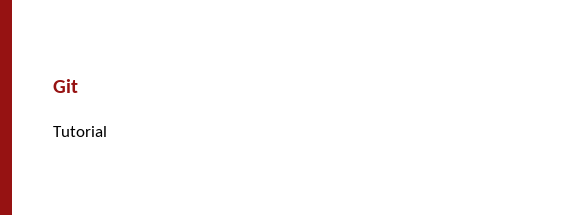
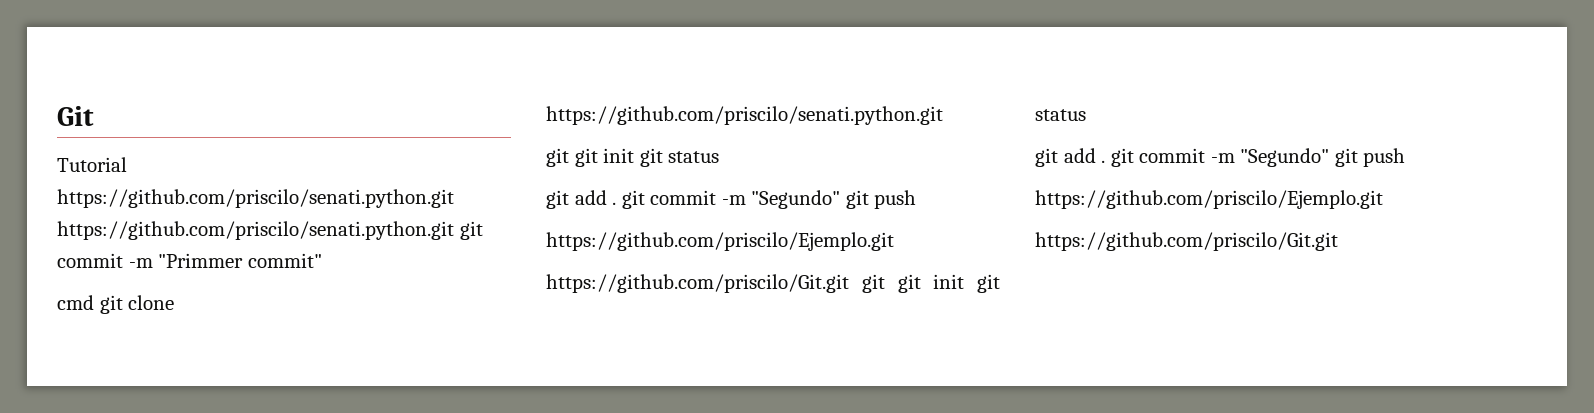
(107, 131) none -> [57,189,454,208] [57,221,483,240] [57,253,322,268] [57,295,175,314] [546,106,943,125] [546,148,720,167] [546,190,917,209] [546,232,894,251] [546,274,1000,293] [1035,109,1086,121] [1035,148,1406,167] [1035,190,1383,209] [1035,232,1338,251] https://github.com/priscilo/senati.python.git https://github.com/priscilo/senati.python.git git commit -m "Primmer commit" // cmd git clone https://github.com/priscilo/senati.python.git // git git init git status // git add . git commit -m "Segundo" git push // https://github.com/priscilo/Ejemplo.git // https://github.com/priscilo/Git.git git git init git status // git add . git commit -m "Segundo" git push // https://github.com/priscilo/Ejemplo.git // https://github.com/priscilo/Git.git

